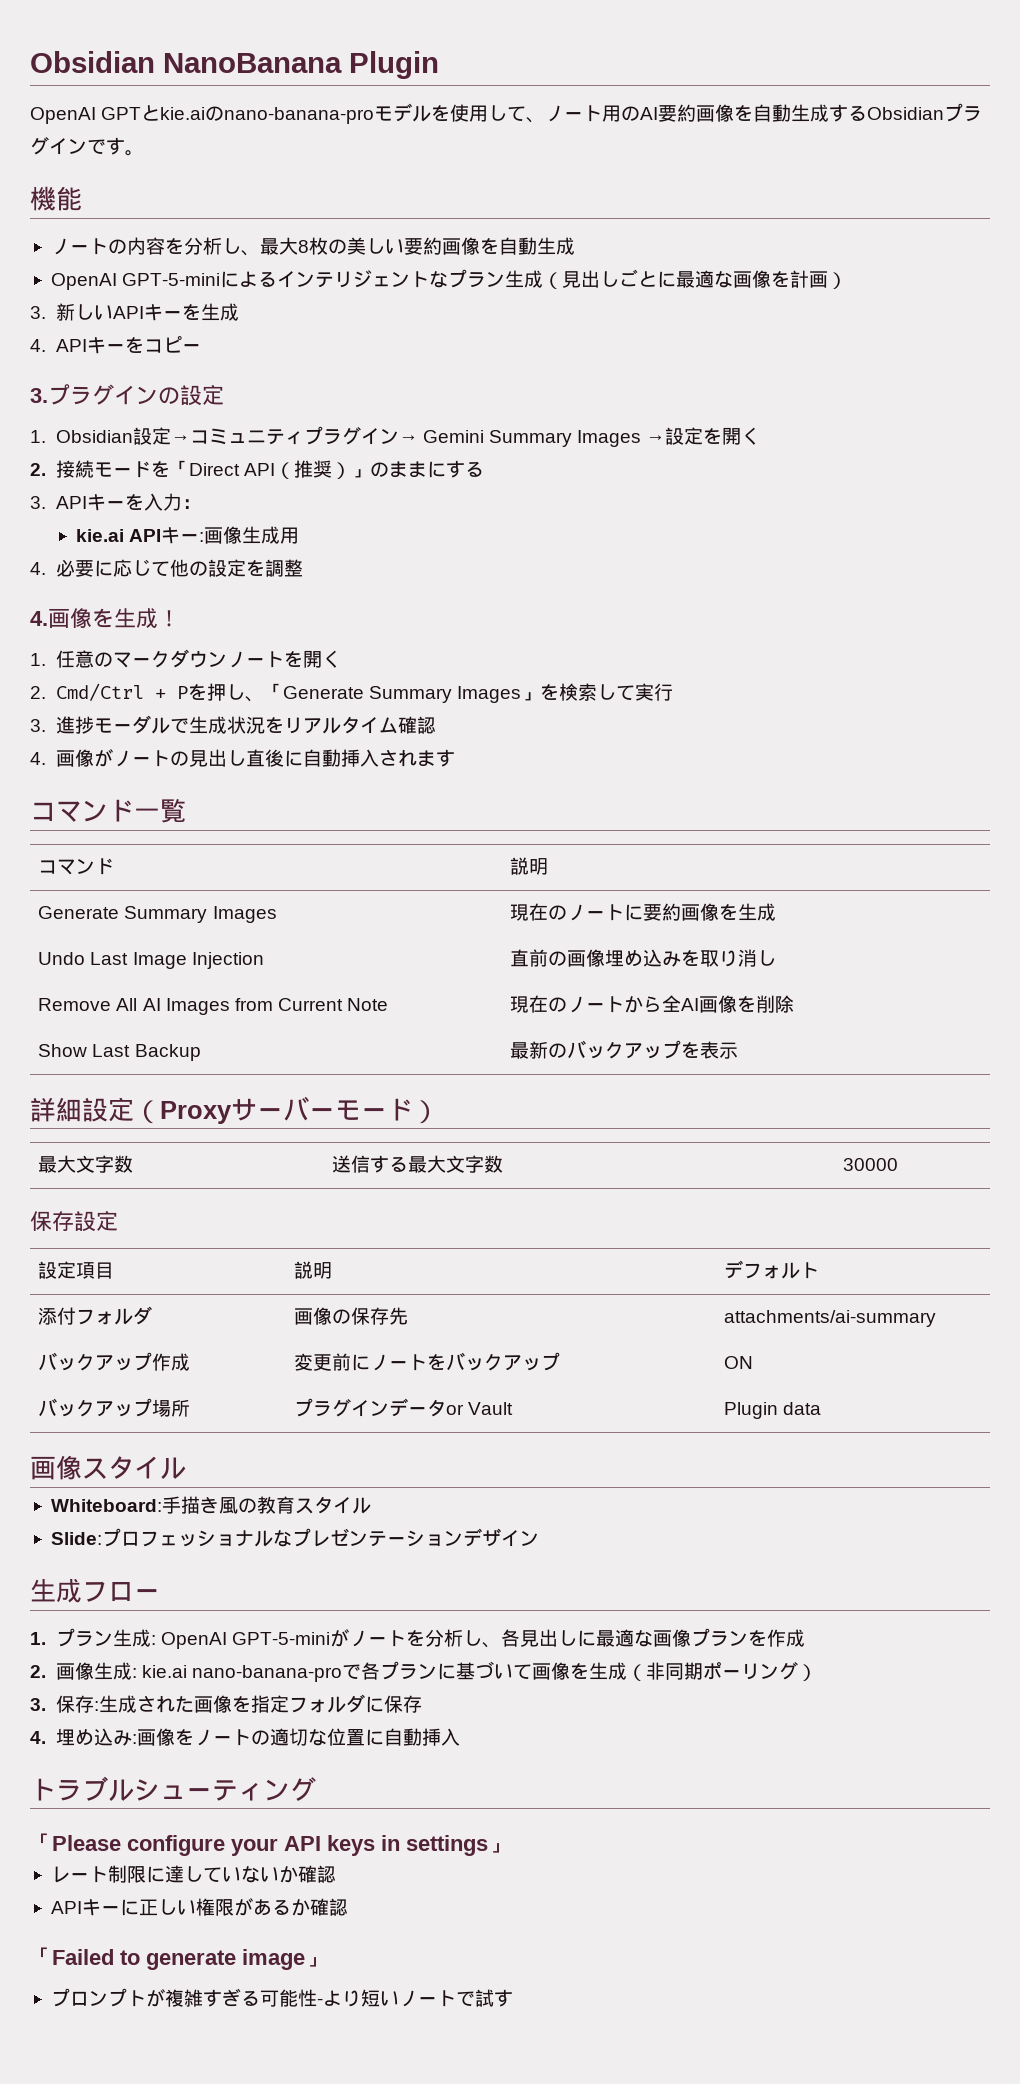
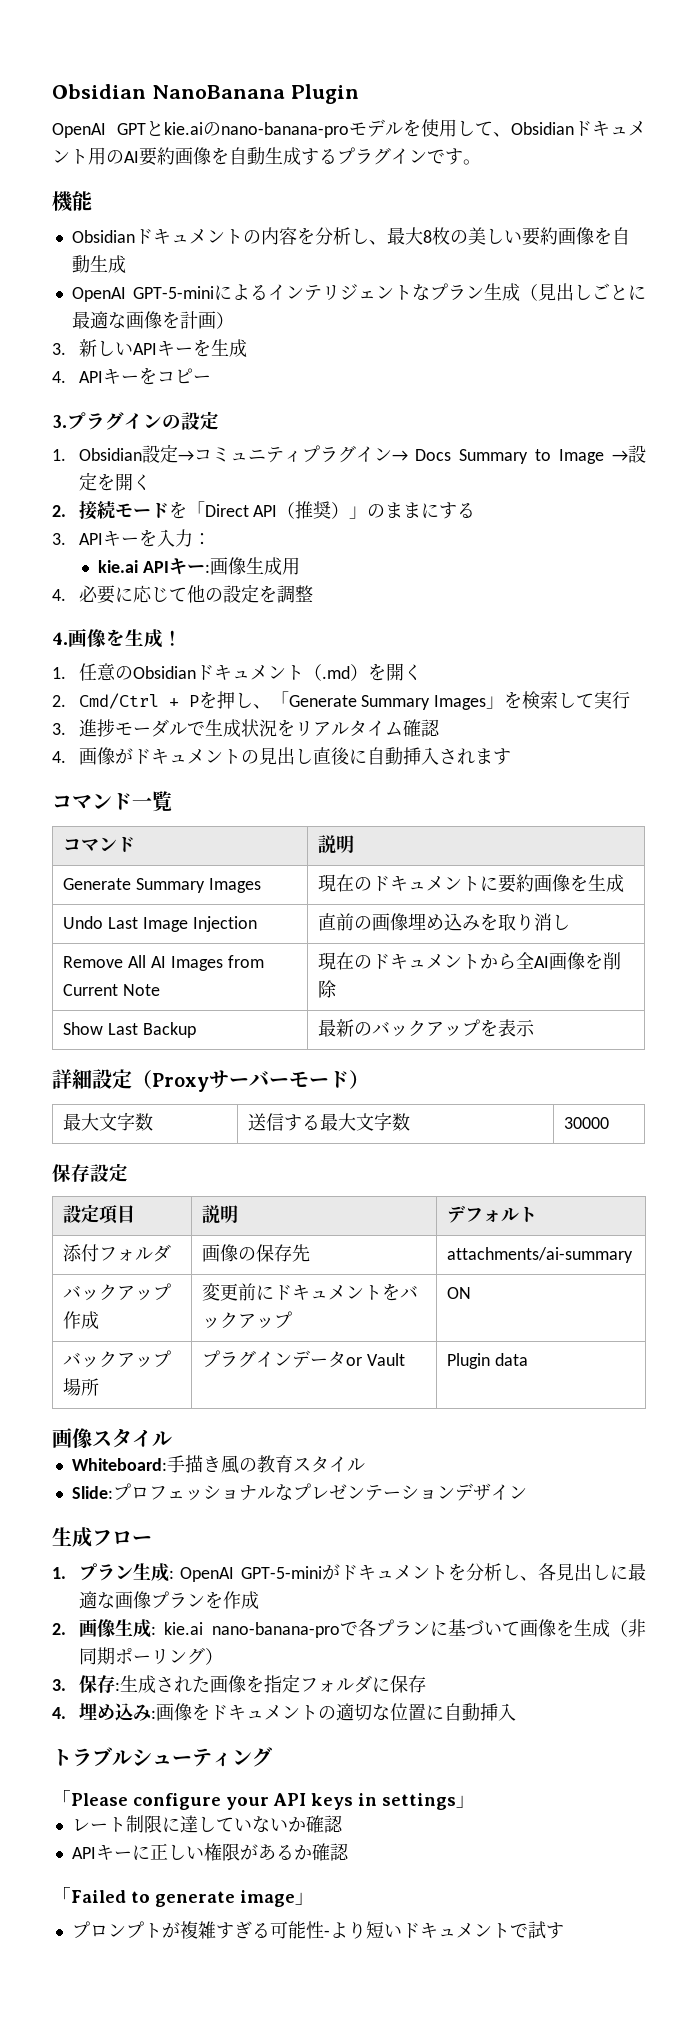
[545,105,584,122] ノー -> [511,121,646,137] [52,150,70,163] Obsidianドキュメン
[867,107,945,120] Obsidian -> (337, 156) none
[50,238,89,255] ノー -> [71,229,225,245] Obsidianドキュメン
[422,430,641,447] Gemini Summary Images -> [415,449,605,464] Docs Summary to Image
[112,649,284,668] マークダウンノート -> [132,664,368,681] Obsidianドキュメント（.md）
[112,750,151,767] ノー -> [132,749,223,765] ドキュメン
[567,904,606,921] ノー -> [372,876,463,892] ドキュメン
[567,996,606,1013] ノー -> [372,954,463,970] ドキュメン
[370,1354,409,1371] ノー -> [274,1285,365,1301] ドキュメン
[348,1630,387,1647] ノー -> [340,1565,430,1581] ドキュメン
[193,1729,232,1746] ノー -> [209,1705,300,1721] ドキュメン
[398,1990,437,2007] ノー -> [401,1923,492,1939] ドキュメン

